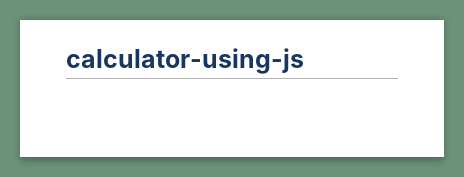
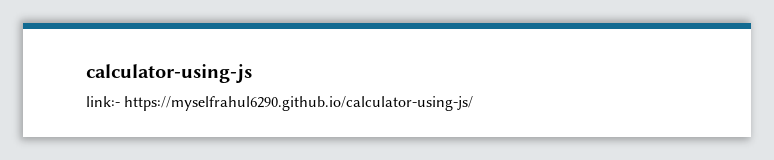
(304, 61) none -> [86,96,474,111] // link:- https://myselfrahul6290.github.io/calculator-using-js/

